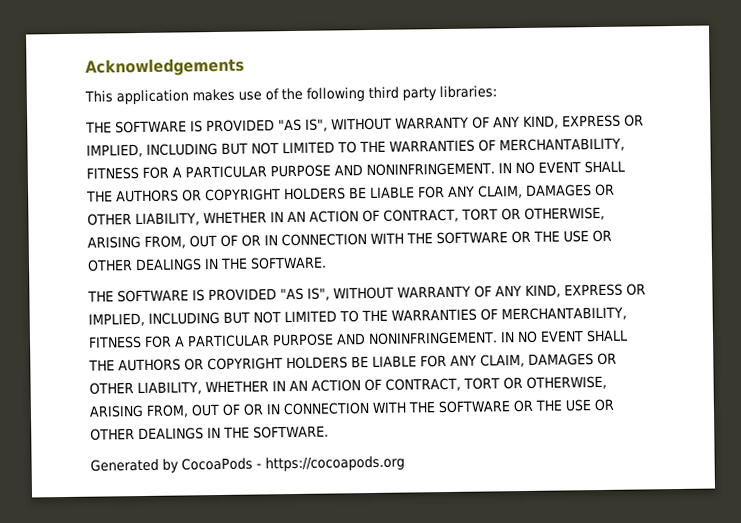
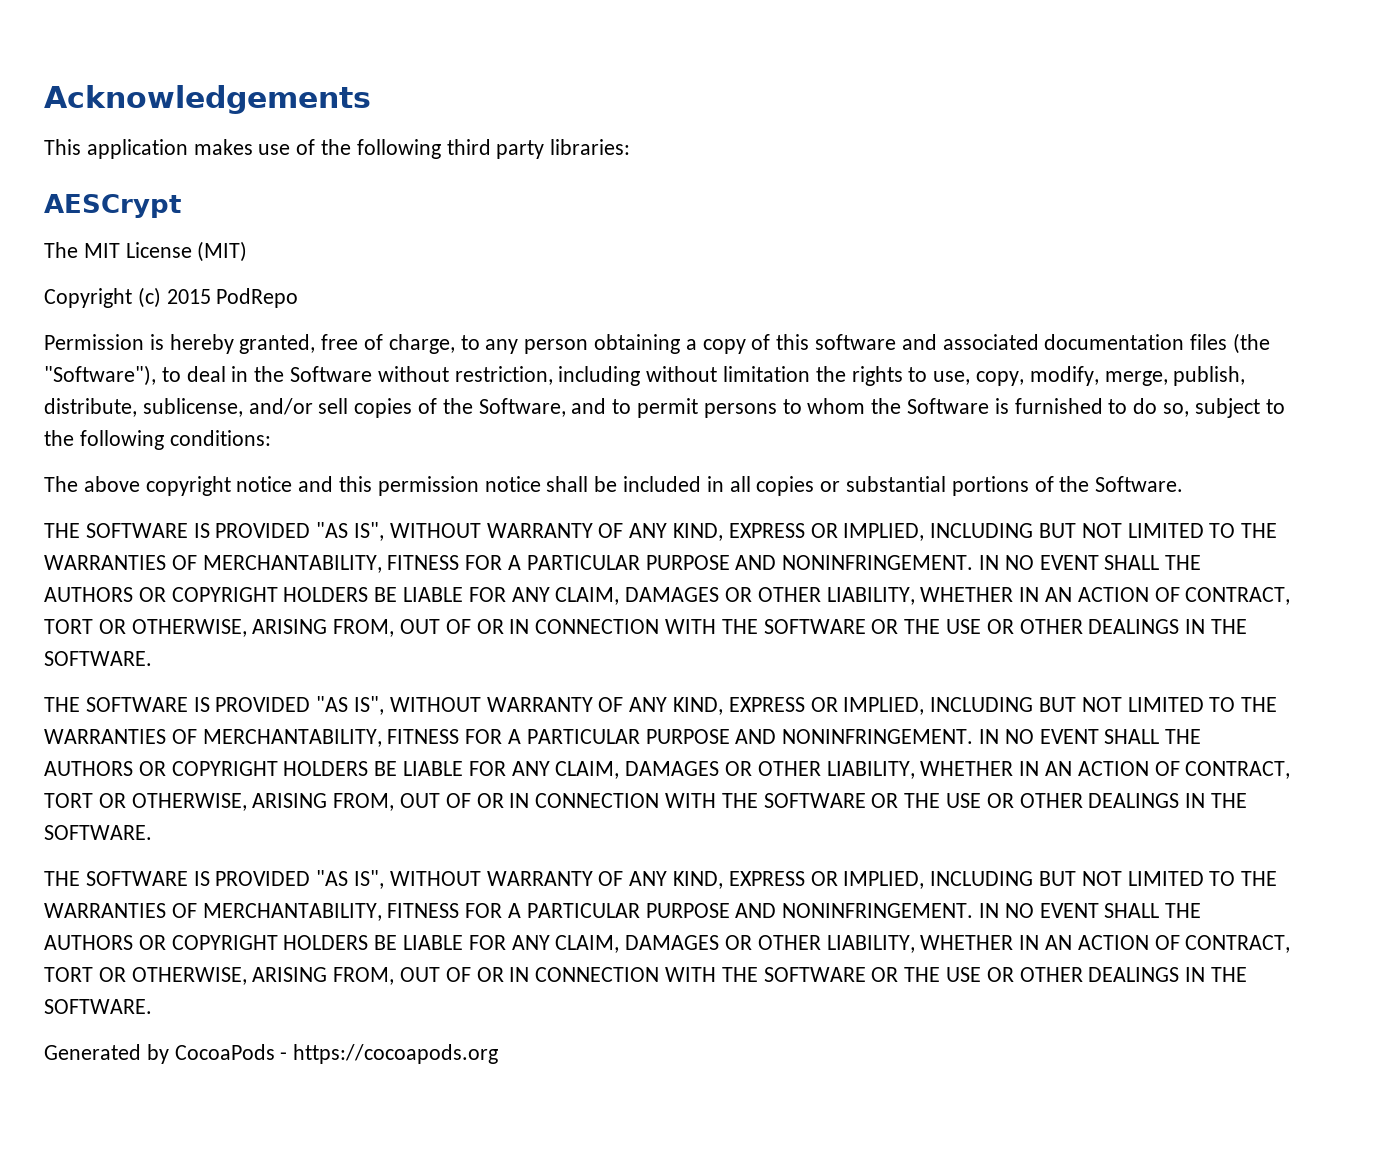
(497, 92) none -> [44,194,181,218] [44,241,248,262] [44,287,299,308] [44,333,1271,354] [44,365,1246,386] [44,398,1285,418] [44,430,271,450] [44,476,1184,496] [44,522,1278,541] [44,555,1202,573] [44,587,1291,605] [44,619,1248,637] [44,651,152,666] // AESCrypt // The MIT License (MIT) // Copyright (c) 2015 PodRepo // Permission is hereby granted, free of charge, to any person obtaining a copy of this software and associated documentation files (the "Software"), to deal in the Software without restriction, including without limitation the rights to use, copy, modify, merge, publish, distribute, sublicense, and/or sell copies of the Software, and to permit persons to whom the Software is furnished to do so, subject to the following conditions: // The above copyright notice and this permission notice shall be included in all copies or substantial portions of the Software. // THE SOFTWARE IS PROVIDED "AS IS", WITHOUT WARRANTY OF ANY KIND, EXPRESS OR IMPLIED, INCLUDING BUT NOT LIMITED TO THE WARRANTIES OF MERCHANTABILITY, FITNESS FOR A PARTICULAR PURPOSE AND NONINFRINGEMENT. IN NO EVENT SHALL THE AUTHORS OR COPYRIGHT HOLDERS BE LIABLE FOR ANY CLAIM, DAMAGES OR OTHER LIABILITY, WHETHER IN AN ACTION OF CONTRACT, TORT OR OTHERWISE, ARISING FROM, OUT OF OR IN CONNECTION WITH THE SOFTWARE OR THE USE OR OTHER DEALINGS IN THE SOFTWARE.

